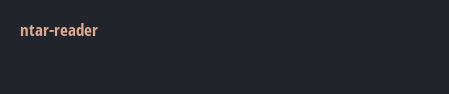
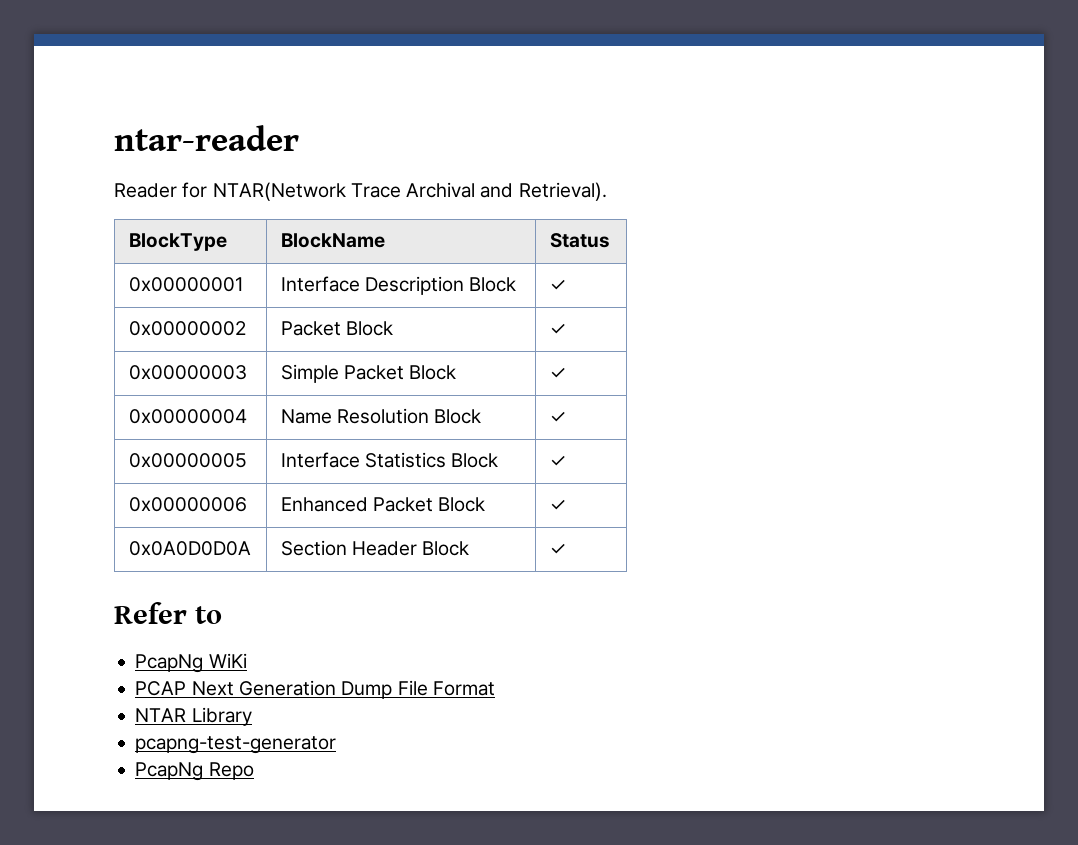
(98, 29) none -> [114,182,607,201] [128,233,227,251] [280,233,385,248] [549,233,610,248] [128,277,244,292] [280,276,517,295] [549,279,566,291] [128,321,246,336] [280,321,394,336] [549,323,566,335] [128,365,247,380] [280,364,457,383] [549,367,566,379] [128,409,247,424] [280,408,482,424] [549,411,566,423] [128,453,247,468] [280,452,499,468] [549,455,566,467] [128,497,247,512] [280,497,486,512] [549,499,566,511] [128,541,251,556] [280,540,470,556] [549,543,566,555] [114,602,223,624] [135,653,247,673] [135,680,495,699] [135,707,252,726] [135,736,337,754] [135,762,254,781] // Reader for NTAR(Network Trace Archival and Retrieval). // BlockType | BlockName | Status // 0x00000001 | Interface Description Block | ✓ // 0x00000002 | Packet Block | ✓ // 0x00000003 | Simple Packet Block | ✓ // 0x00000004 | Name Resolution Block | ✓ // 0x00000005 | Interface Statistics Block | ✓ // 0x00000006 | Enhanced Packet Block | ✓ // 0x0A0D0D0A | Section Header Block | ✓ // Refer to // PcapNg WiKi // PCAP Next Generation Dump File Format // NTAR Library // pcapng-test-generator // PcapNg Repo

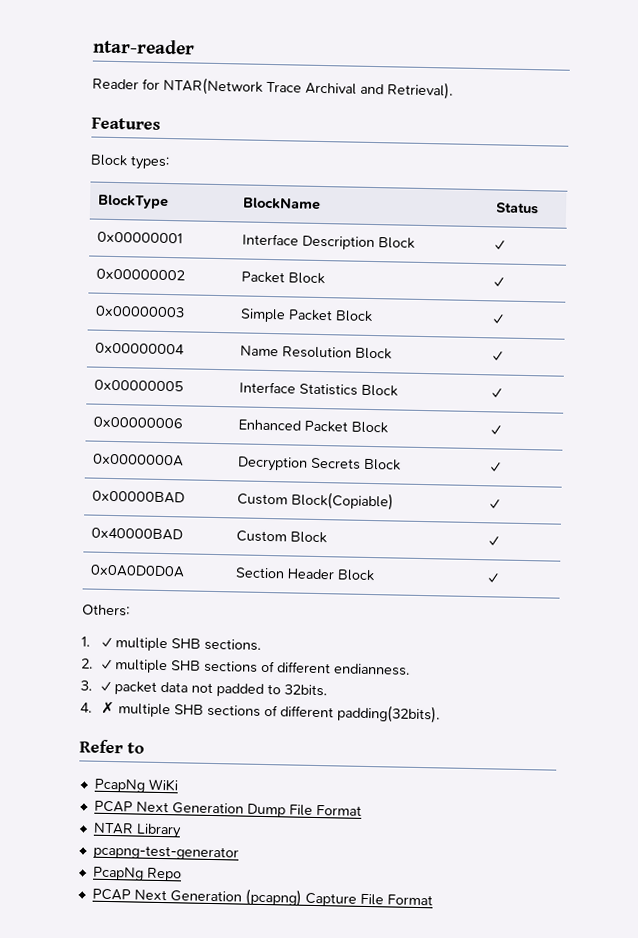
(607, 191) none -> [91,117,161,130] [90,154,170,171] // Features // Block types:
(566, 505) none -> [92,453,184,467] [236,456,401,472] [489,462,501,472] [91,490,185,504] [236,491,394,511] [489,499,500,509] [90,527,183,541] [235,530,327,544] [488,536,499,546] // 0x0000000A | Decryption Secrets Block | ✓ // 0x00000BAD | Custom Block(Copiable) | ✓ // 0x40000BAD | Custom Block | ✓
(566, 549) none -> [82,604,130,617] [81,636,261,652] [81,658,410,676] [80,680,327,697] [80,701,440,724] // Others: // 1. ✓ multiple SHB sections. // 2. ✓ multiple SHB sections of different endianness. // 3. ✓ packet data not padded to 32bits. // 4. ✗ multiple SHB sections of different padding(32bits).
(254, 771) none -> [91,888,433,907] // PCAP Next Generation (pcapng) Capture File Format

